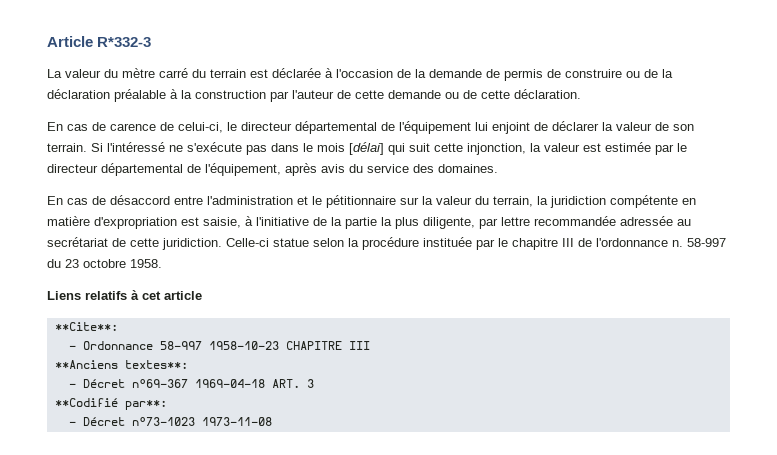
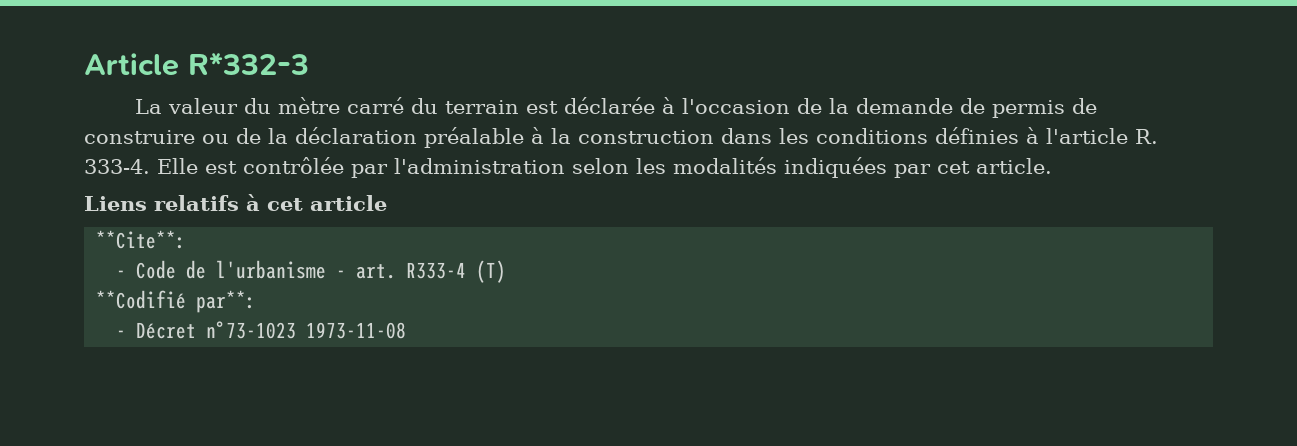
[270,89,581,102] [47,121,694,134] [47,142,687,155] [47,163,498,176] [47,195,696,208] [47,216,691,229] [47,237,726,250] [47,259,162,268] par l'auteur de cette demande ou de cette déclaration. // En cas de carence de celui-ci, le directeur départemental de l'équipement lui enjoint de déclarer la valeur de son terrain. Si l'intéressé ne s'exécute pas dans le mois [délai] qui suit cette injonction, la valeur est estimée par le directeur départemental de l'équipement, après avis du service des domaines. // En cas de désaccord entre l'administration et le pétitionnaire sur la valeur du terrain, la juridiction compétente en matière d'expropriation est saisie, à l'initiative de la partie la plus diligente, par lettre recommandée adressée au secrétariat de cette juridiction. Celle-ci statue selon la procédure instituée par le chapitre III de l'ordonnance n. 58-997 du 23 octobre 1958. -> [721,127,1158,144] [84,157,1052,178] dans les conditions définies à l'article R. 333-4. Elle est contrôlée par l'administration selon les modalités indiquées par cet article.
[82,341,370,350] [54,360,188,369] [68,379,314,388] Ordonnance 58-997 1958-10-23 CHAPITRE III // **Anciens textes**: // - Décret n°69-367 1969-04-18 ART. 3 -> [136,260,507,283] Code de l'urbanisme - art. R333-4 (T)

